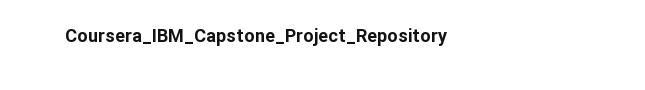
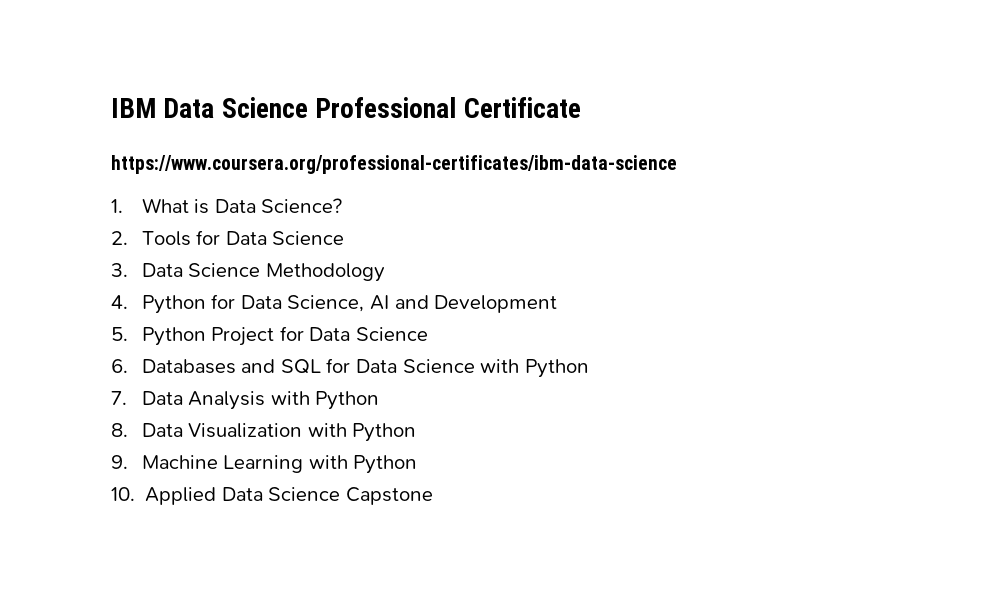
[65,28,447,46] Coursera_IBM_Capstone_Project_Repository -> [111,97,581,118] [111,155,677,174] [111,198,343,214] [111,230,345,246] [111,263,385,282] [111,294,558,314] [111,326,429,346] [111,358,589,378] [111,391,380,410] [111,423,417,442] [111,455,418,474] [111,487,433,505] IBM Data Science Professional Certificate // https://www.coursera.org/professional-certificates/ibm-data-science // 1. What is Data Science? // 2. Tools for Data Science // 3. Data Science Methodology // 4. Python for Data Science, AI and Development // 5. Python Project for Data Science // 6. Databases and SQL for Data Science with Python // 7. Data Analysis with Python // 8. Data Visualization with Python // 9. Machine Learning with Python // 10. Applied Data Science Capstone

